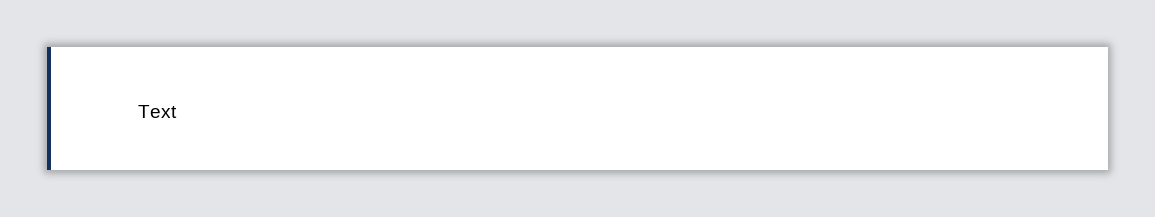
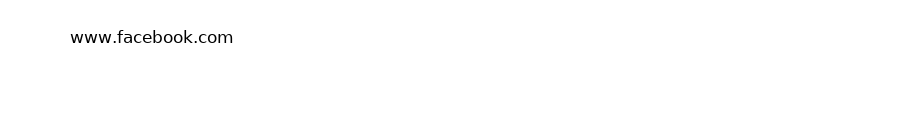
[138,105,177,118] Text -> [70,30,234,43] www.facebook.com

